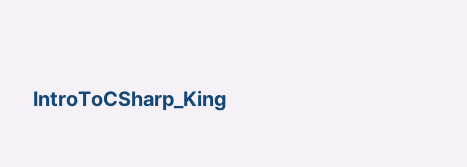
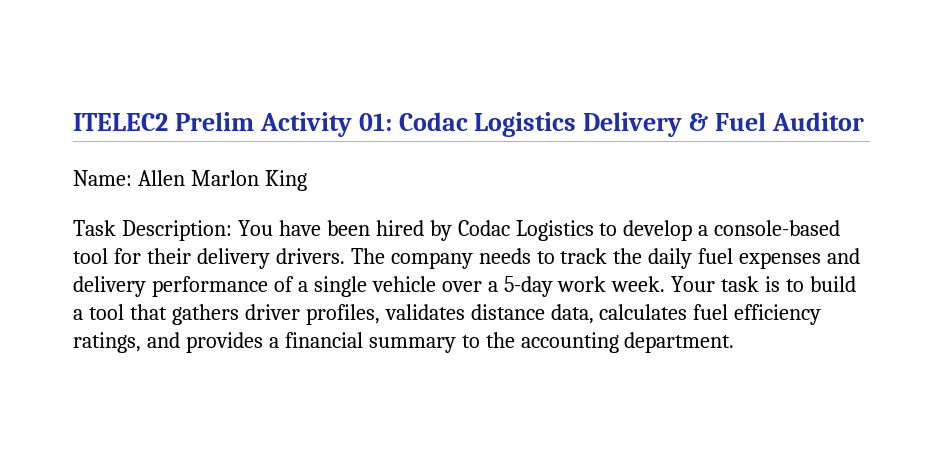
[33,90,226,111] IntroToCSharp_King -> [73,112,864,137] [73,170,307,191] [73,220,841,241] [73,248,861,269] [73,276,857,297] [73,304,822,325] [73,332,735,353] ITELEC2 Prelim Activity 01: Codac Logistics Delivery & Fuel Auditor // Name: Allen Marlon King // Task Description: You have been hired by Codac Logistics to develop a console-based tool for their delivery drivers. The company needs to track the daily fuel expenses and delivery performance of a single vehicle over a 5-day work week. Your task is to build a tool that gathers driver profiles, validates distance data, calculates fuel efficiency ratings, and provides a financial summary to the accounting department.

